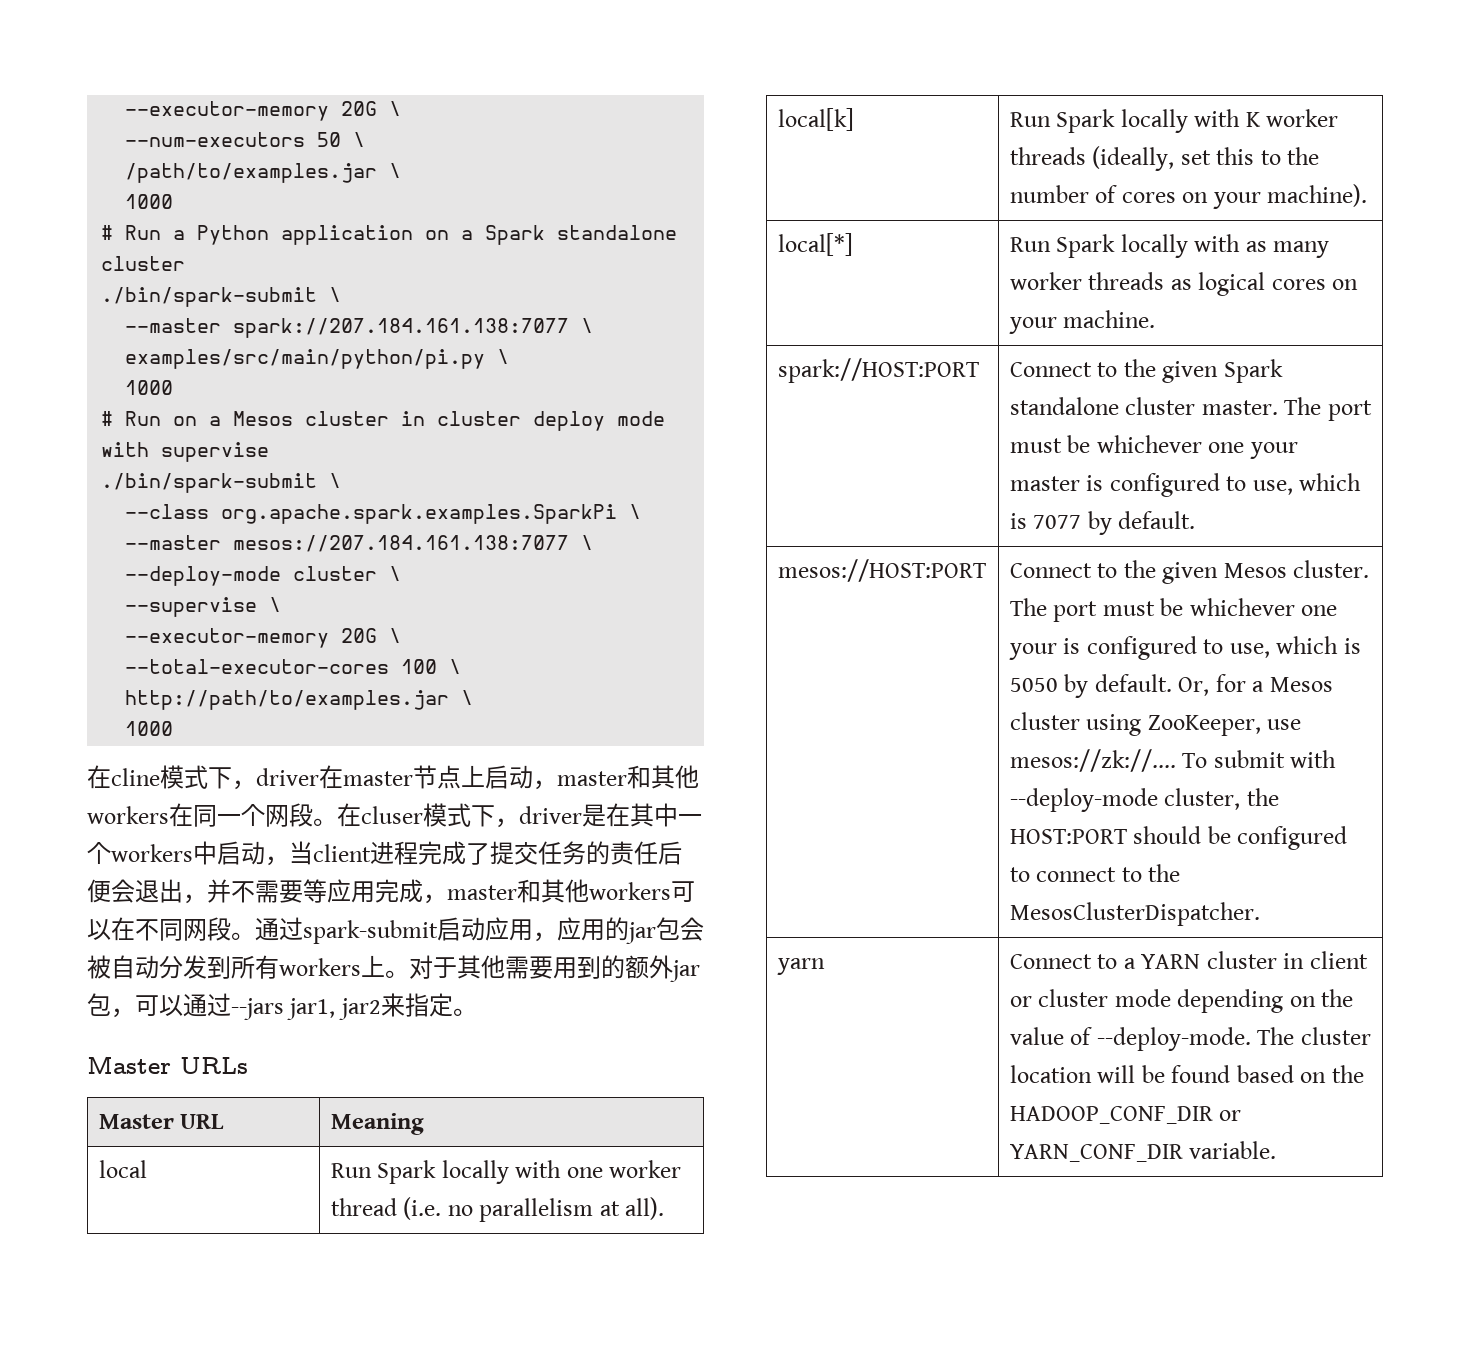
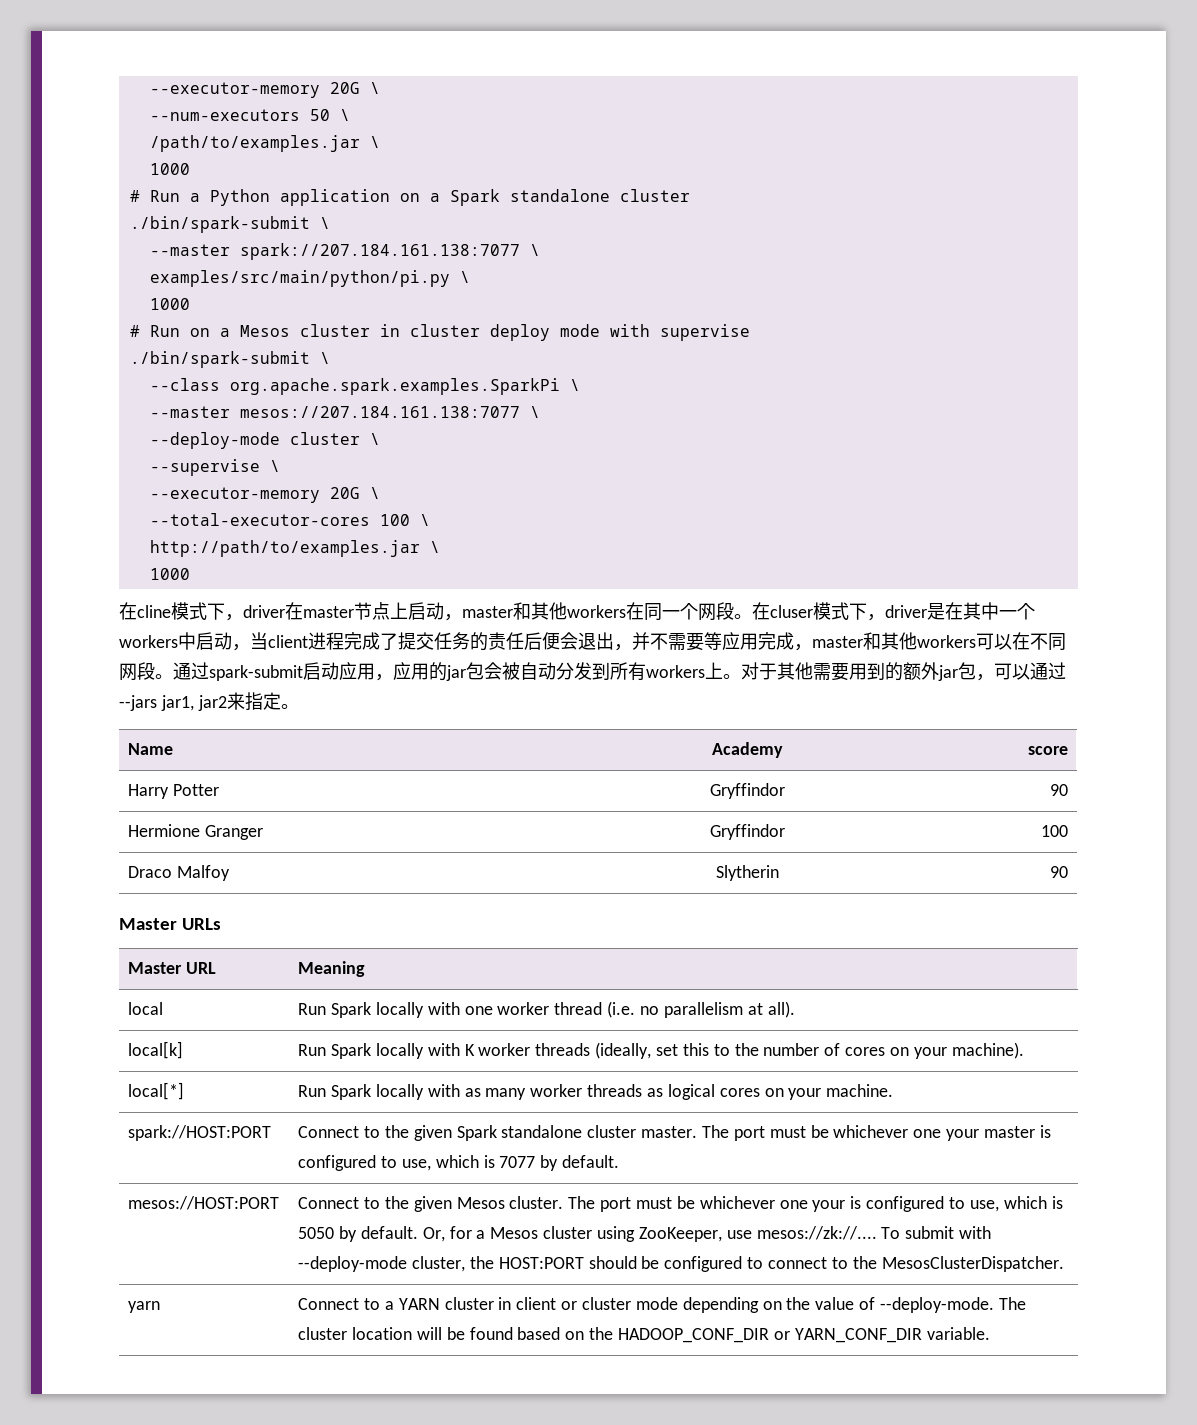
(477, 1012) none -> [128,743,174,755] [712,742,783,758] [1027,746,1068,755] [128,784,219,799] [710,783,785,799] [1049,784,1068,796] [128,824,263,840] [710,824,785,840] [1040,825,1068,837] [128,865,230,881] [716,865,779,881] [1049,866,1068,878] // Name | Academy | score // Harry Potter | Gryffindor | 90 // Hermione Granger | Gryffindor | 100 // Draco Malfoy | Slytherin | 90

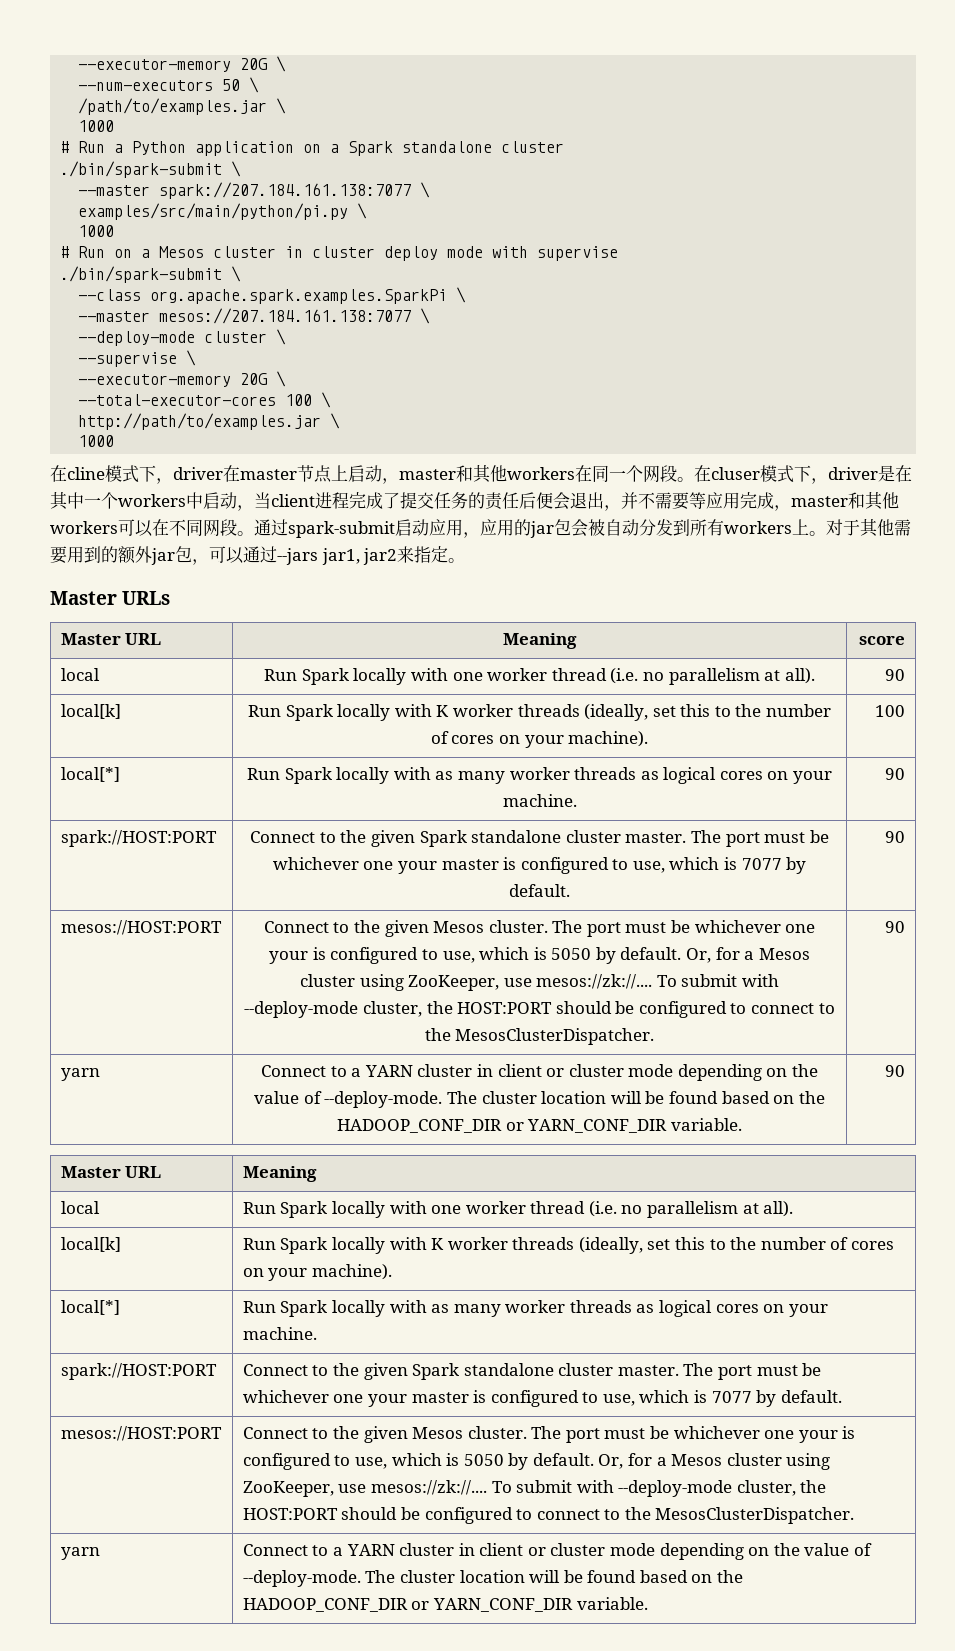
[128,743,174,755] [712,742,783,758] [1027,746,1068,755] [128,784,219,799] [710,783,785,799] [1049,784,1068,796] [128,824,263,840] [710,824,785,840] [1040,825,1068,837] [128,865,230,881] [716,865,779,881] [1049,866,1068,878] [119,918,222,930] // Name | Academy | score // Harry Potter | Gryffindor | 90 // Hermione Granger | Gryffindor | 100 // Draco Malfoy | Slytherin | 90 // Master URLs -> [50,591,171,605] [60,633,162,645] [502,633,577,649] [859,636,906,645] [60,668,100,681] [264,668,815,685] [885,669,906,681] [60,704,121,719] [247,704,832,721] [430,731,649,748] [875,705,906,717] [60,767,120,782] [246,767,833,784] [502,794,577,807] [885,768,906,780] [60,830,217,847] [250,830,829,847] [272,857,807,874] [509,884,570,897] [885,831,906,843] [60,920,222,935] [263,920,816,937] [269,947,810,964] [299,974,780,991] [244,1001,835,1018] [424,1028,655,1045] [885,921,906,933] [60,1068,100,1081] [260,1064,819,1081] [254,1091,825,1108] [337,1118,742,1133] [885,1065,906,1077] // Master URLs // Master URL | Meaning | score // local | Run Spark locally with one worker thread (i.e. no parallelism at all). | 90 // local[k] | Run Spark locally with K worker threads (ideally, set this to the number of cores on your machine). | 100 // local[*] | Run Spark locally with as many worker threads as logical cores on your machine. | 90 // spark://HOST:PORT | Connect to the given Spark standalone cluster master. The port must be whichever one your master is configured to use, which is 7077 by default. | 90 // mesos://HOST:PORT | Connect to the given Mesos cluster. The port must be whichever one your is configured to use, which is 5050 by default. Or, for a Mesos cluster using ZooKeeper, use mesos://zk://.... To submit with --deploy-mode cluster, the HOST:PORT should be configured to connect to the MesosClusterDispatcher. | 90 // yarn | Connect to a YARN cluster in client or cluster mode depending on the value of --deploy-mode. The cluster location will be found based on the HADOOP_CONF_DIR or YARN_CONF_DIR variable. | 90

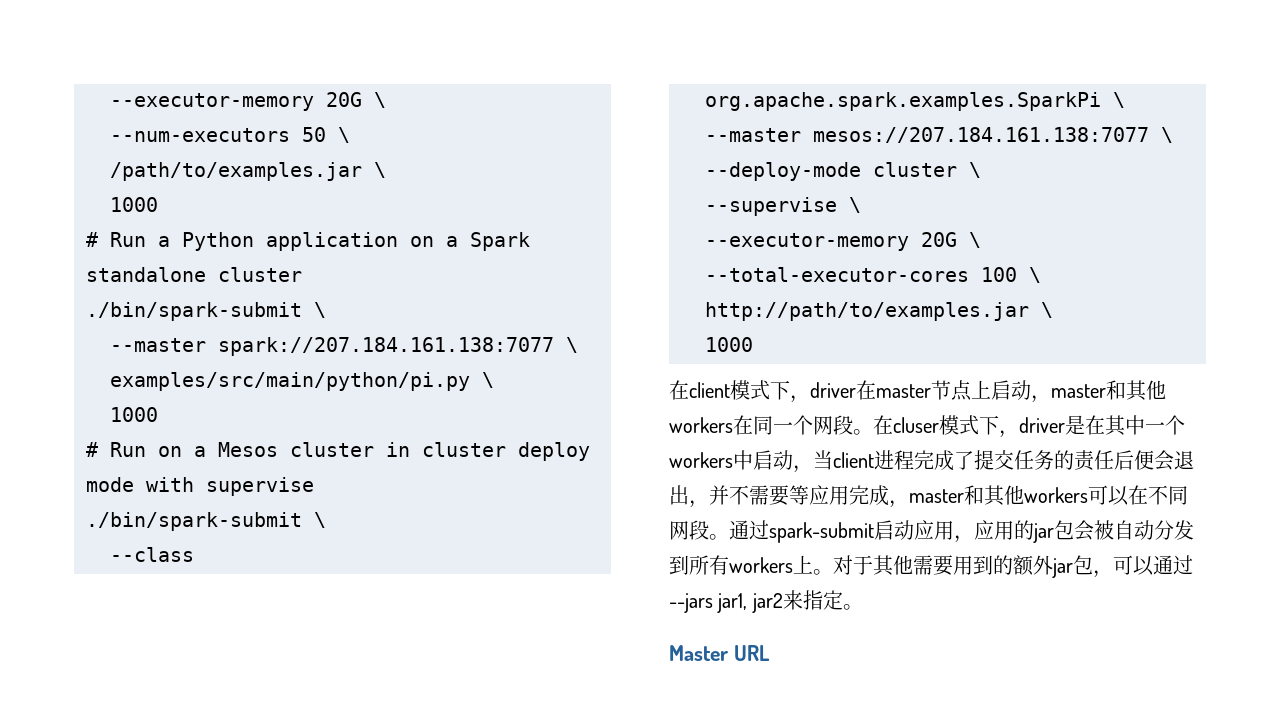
[67,467,105,480] cline -> [689,382,730,398] client
[122,591,171,605] [60,633,162,645] [502,633,577,649] [859,636,906,645] [60,668,100,681] [264,668,815,685] [885,669,906,681] [60,704,121,719] [247,704,832,721] [430,731,649,748] [875,705,906,717] [60,767,120,782] [246,767,833,784] [502,794,577,807] [885,768,906,780] [60,830,217,847] [250,830,829,847] [272,857,807,874] [509,884,570,897] [885,831,906,843] [60,920,222,935] [263,920,816,937] [269,947,810,964] [299,974,780,991] [244,1001,835,1018] [424,1028,655,1045] [885,921,906,933] [60,1068,100,1081] [260,1064,819,1081] [254,1091,825,1108] [337,1118,742,1133] [885,1065,906,1077] [60,1166,162,1178] [242,1166,317,1182] [60,1201,100,1214] [242,1201,794,1218] [60,1237,121,1252] [242,1237,894,1254] [242,1264,392,1281] [60,1300,120,1315] [242,1300,828,1317] [242,1327,317,1340] [60,1363,217,1380] [242,1363,822,1380] [242,1390,842,1407] [60,1426,222,1441] [242,1426,856,1443] [242,1453,831,1470] [242,1480,827,1497] [242,1507,855,1524] [60,1547,100,1560] [242,1543,872,1560] [242,1570,744,1587] [242,1597,648,1612] URLs // Master URL | Meaning | score // local | Run Spark locally with one worker thread (i.e. no parallelism at all). | 90 // local[k] | Run Spark locally with K worker threads (ideally, set this to the number of cores on your machine). | 100 // local[*] | Run Spark locally with as many worker threads as logical cores on your machine. | 90 // spark://HOST:PORT | Connect to the given Spark standalone cluster master. The port must be whichever one your master is configured to use, which is 7077 by default. | 90 // mesos://HOST:PORT | Connect to the given Mesos cluster. The port must be whichever one your is configured to use, which is 5050 by default. Or, for a Mesos cluster using ZooKeeper, use mesos://zk://.... To submit with --deploy-mode cluster, the HOST:PORT should be configured to connect to the MesosClusterDispatcher. | 90 // yarn | Connect to a YARN cluster in client or cluster mode depending on the value of --deploy-mode. The cluster location will be found based on the HADOOP_CONF_DIR or YARN_CONF_DIR variable. | 90 // Master URL | Meaning // local | Run Spark locally with one worker thread (i.e. no parallelism at all). // local[k] | Run Spark locally with K worker threads (ideally, set this to the number of cores on your machine). // local[*] | Run Spark locally with as many worker threads as logical cores on your machine. // spark://HOST:PORT | Connect to the given Spark standalone cluster master. The port must be whichever one your master is configured to use, which is 7077 by default. // mesos://HOST:PORT | Connect to the given Mesos cluster. The port must be whichever one your is configured to use, which is 5050 by default. Or, for a Mesos cluster using ZooKeeper, use mesos://zk://.... To submit with --deploy-mode cluster, the HOST:PORT should be configured to connect to the MesosClusterDispatcher. // yarn | Connect to a YARN cluster in client or cluster mode depending on the value of --deploy-mode. The cluster location will be found based on the HADOOP_CONF_DIR or YARN_CONF_DIR variable. -> [733,645,770,661] URL

